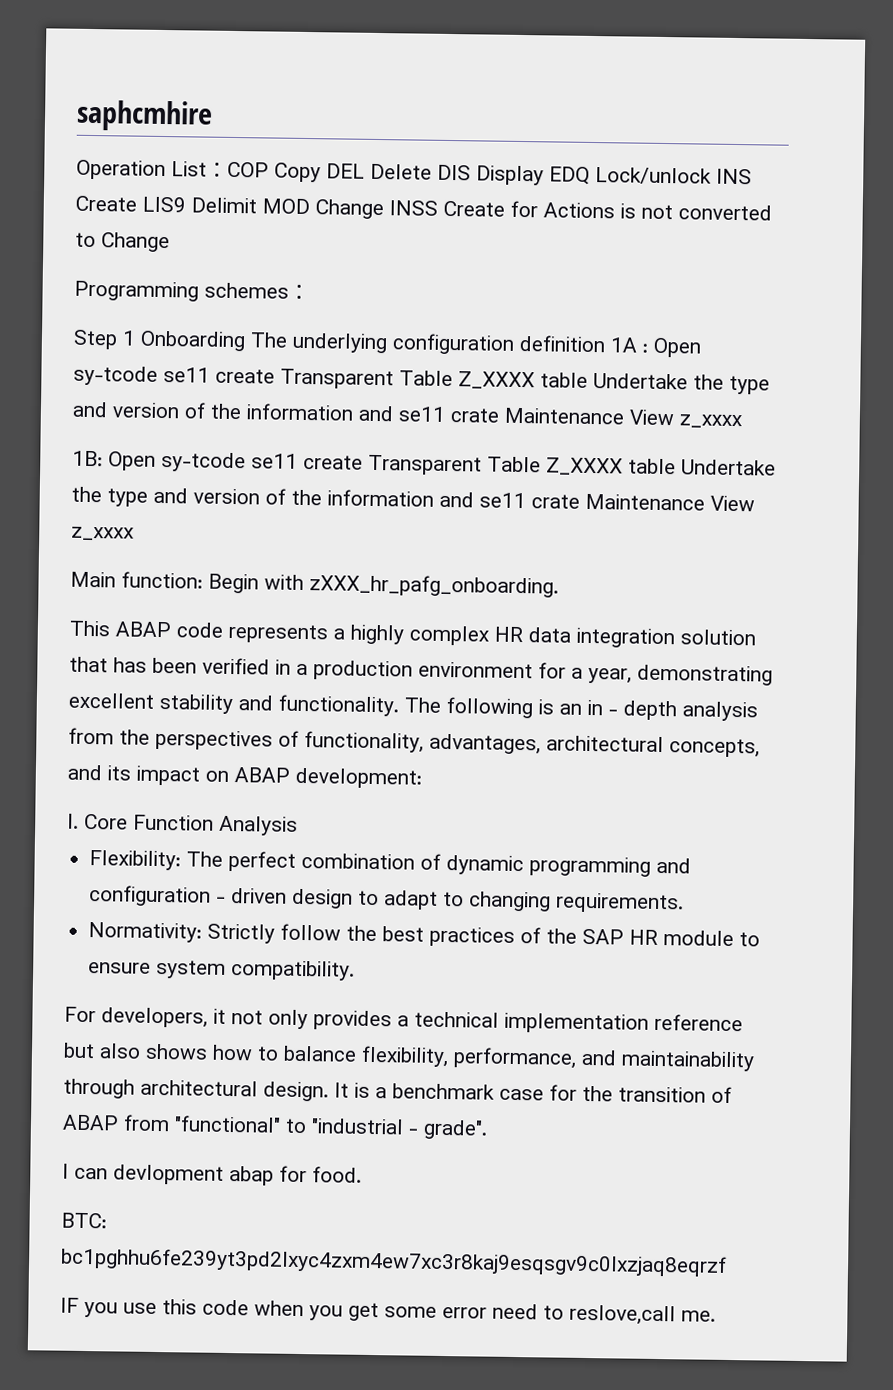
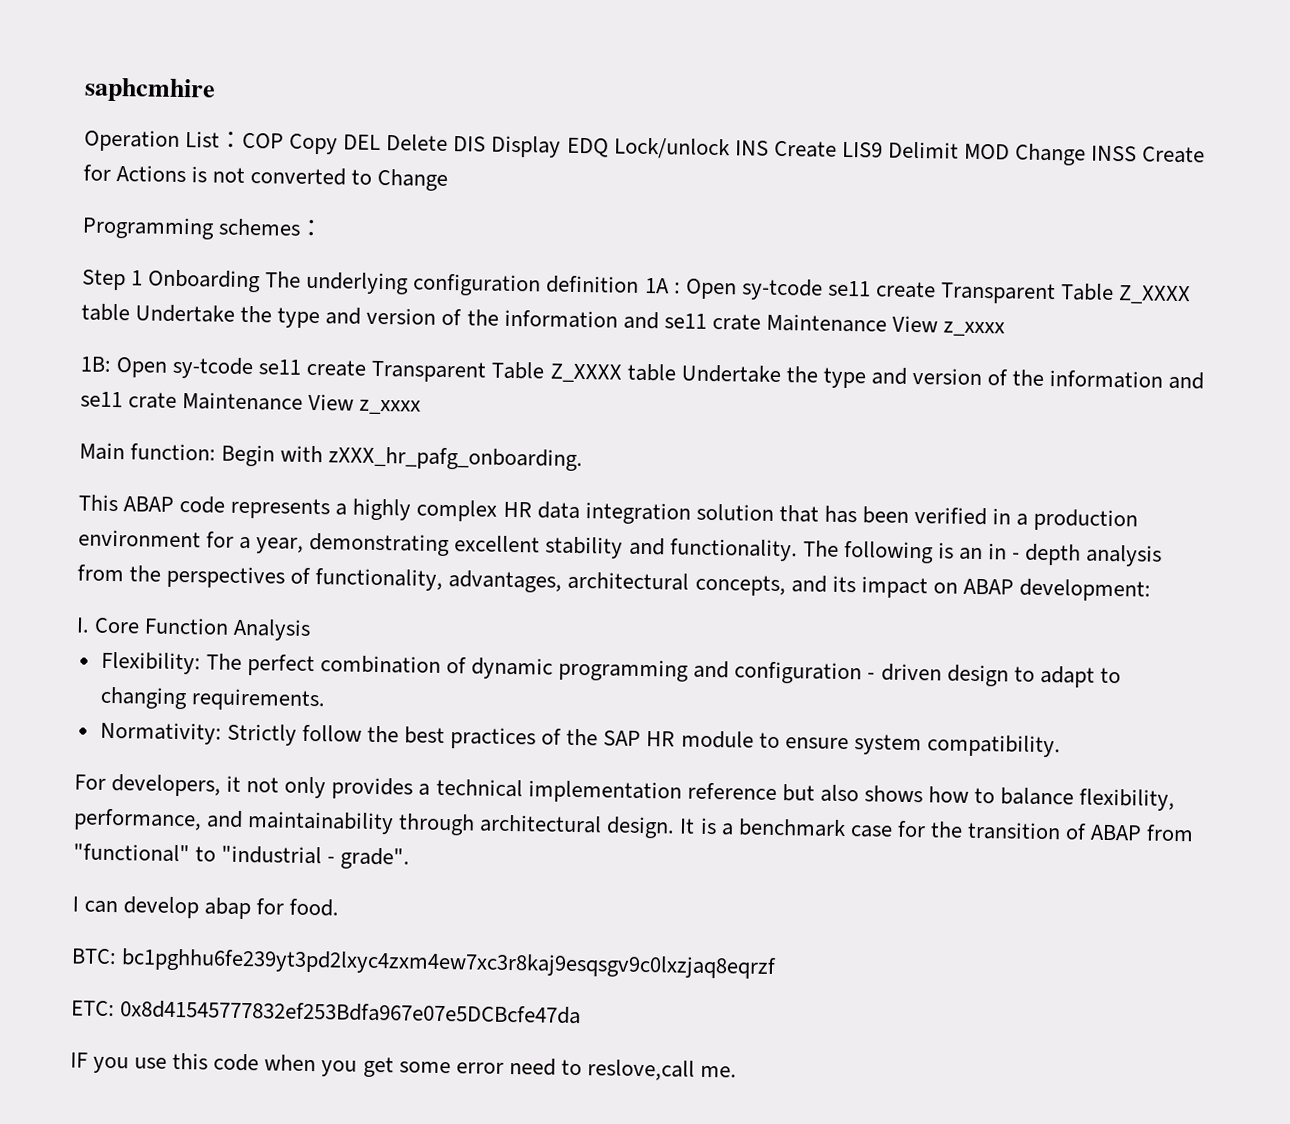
[113,1164,224,1185] devlopment -> [123,896,200,919] develop
(727, 1262) none -> [71,1000,582,1025] // ETC: 0x8d41545777832ef253Bdfa967e07e5DCBcfe47da

